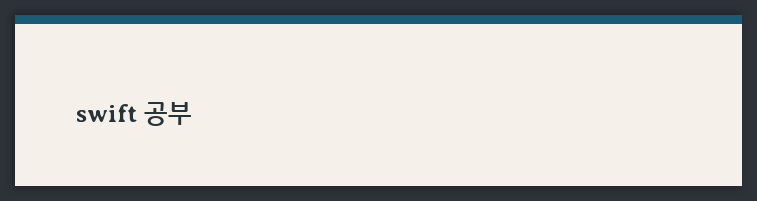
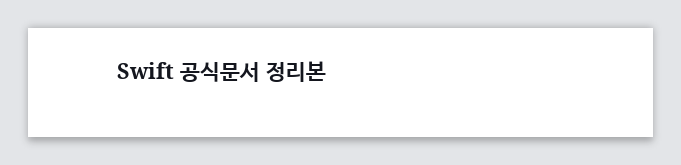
[76,102,192,126] swift 공부 -> [117,61,326,82] Swift 공식문서 정리본

